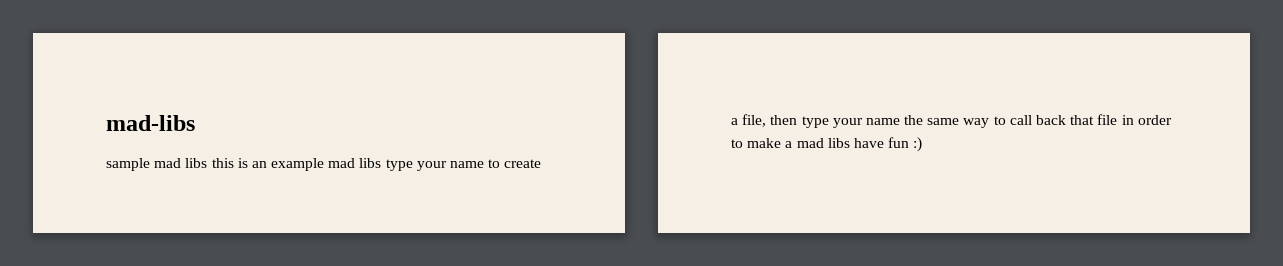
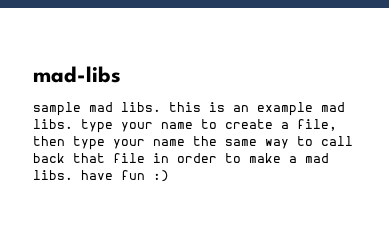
[185,158,208,168] libs -> [121,102,161,112] libs.
[359,158,382,168] libs -> [33,119,73,129] libs.
[827,138,850,148] libs -> [33,170,73,180] libs.

